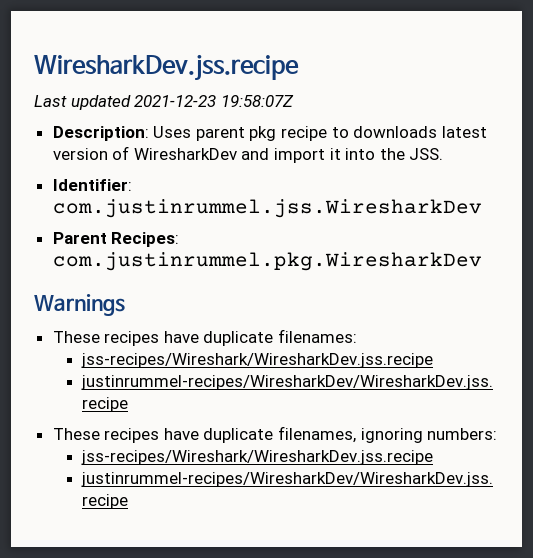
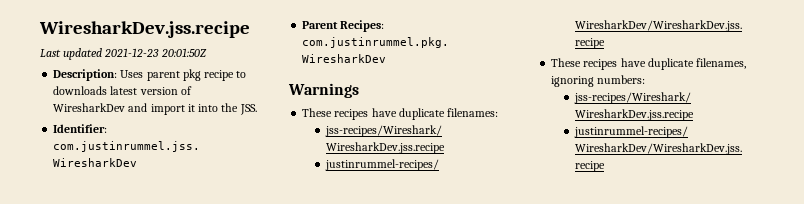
[220,95,294,107] 19:58:07Z -> [160,48,207,57] 20:01:50Z

